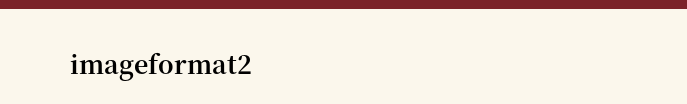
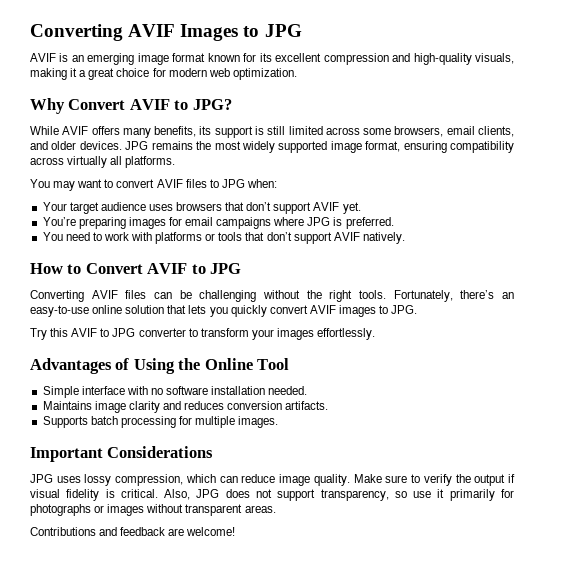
[70,52,252,81] imageformat2 -> [30,24,302,41] [30,53,514,65] [30,68,297,80] [30,98,232,114] [30,126,514,138] [30,141,514,153] [30,156,176,168] [30,179,277,191] [42,202,361,214] [42,217,394,229] [42,232,405,244] [30,263,242,274] [30,290,515,302] [30,305,418,317] [30,328,376,340] [30,358,290,374] [42,386,308,398] [42,401,329,413] [42,416,279,428] [30,446,214,462] [30,474,515,486] [30,489,514,501] [30,504,276,516] [30,527,236,536] Converting AVIF Images to JPG // AVIF is an emerging image format known for its excellent compression and high-quality visuals, making it a great choice for modern web optimization. // Why Convert AVIF to JPG? // While AVIF offers many benefits, its support is still limited across some browsers, email clients, and older devices. JPG remains the most widely supported image format, ensuring compatibility across virtually all platforms. // You may want to convert AVIF files to JPG when: // Your target audience uses browsers that don’t support AVIF yet. // You’re preparing images for email campaigns where JPG is preferred. // You need to work with platforms or tools that don’t support AVIF natively. // How to Convert AVIF to JPG // Converting AVIF files can be challenging without the right tools. Fortunately, there’s an easy-to-use online solution that lets you quickly convert AVIF images to JPG. // Try this AVIF to JPG converter to transform your images effortlessly. // Advantages of Using the Online Tool // Simple interface with no software installation needed. // Maintains image clarity and reduces conversion artifacts. // Supports batch processing for multiple images. // Important Considerations // JPG uses lossy compression, which can reduce image quality. Make sure to verify the output if visual fidelity is critical. Also, JPG does not support transparency, so use it primarily for photographs or images without transparent areas. // Contributions and feedback are welcome!

